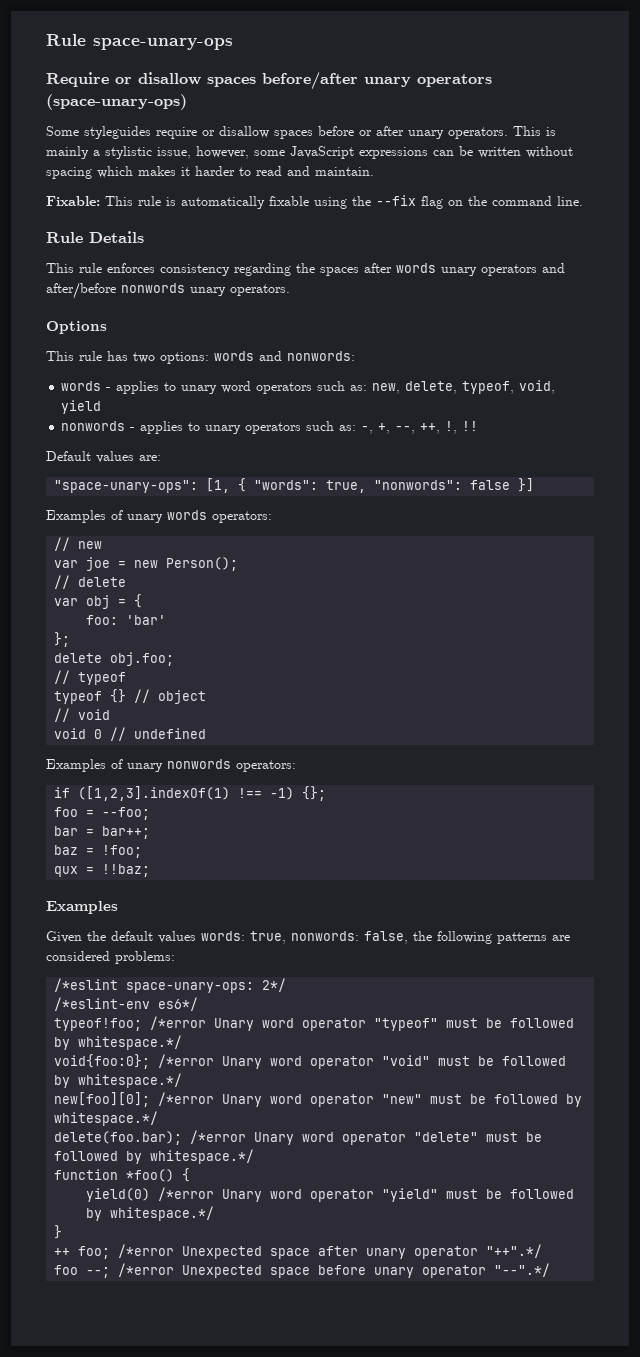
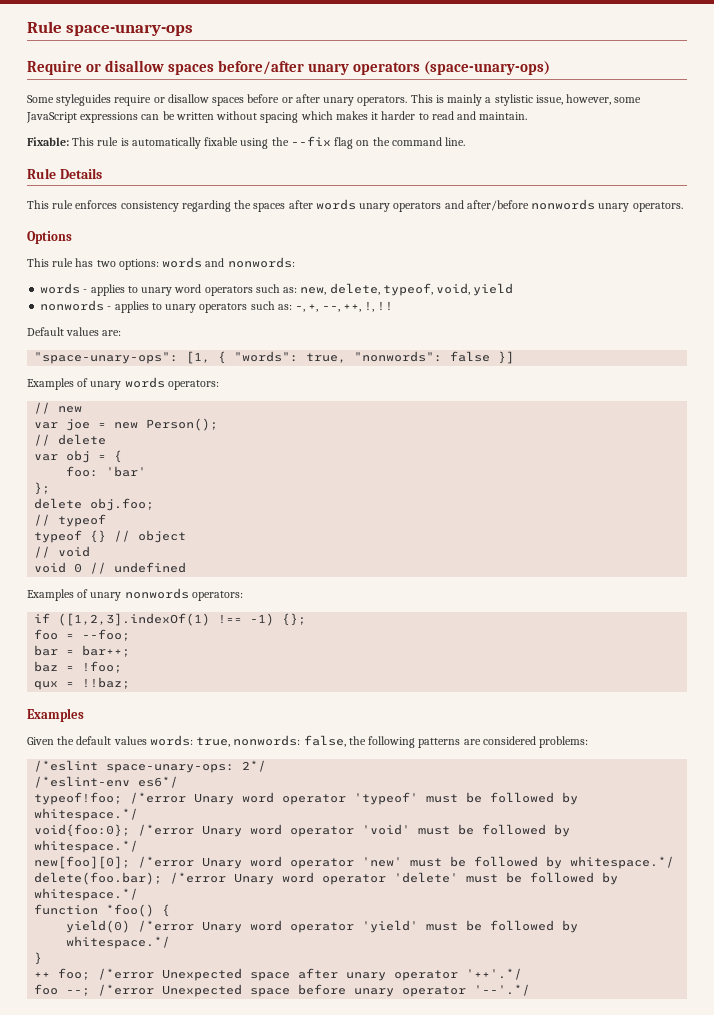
[374,1018,439,1031] "typeof" -> [354,792,419,805] 'typeof'
[382,1055,431,1066] "void" -> [362,824,411,835] 'void'
[382,1094,423,1104] "new" -> [362,857,403,867] 'new'
[414,1132,479,1142] "delete" -> [394,872,459,883] 'delete'
[382,1188,439,1202] "yield" -> [362,920,419,933] 'yield'
[486,1244,543,1258] "++".*/ -> [466,968,523,980] '++'.*/
[494,1263,551,1277] "--".*/ -> [474,984,531,996] '--'.*/

